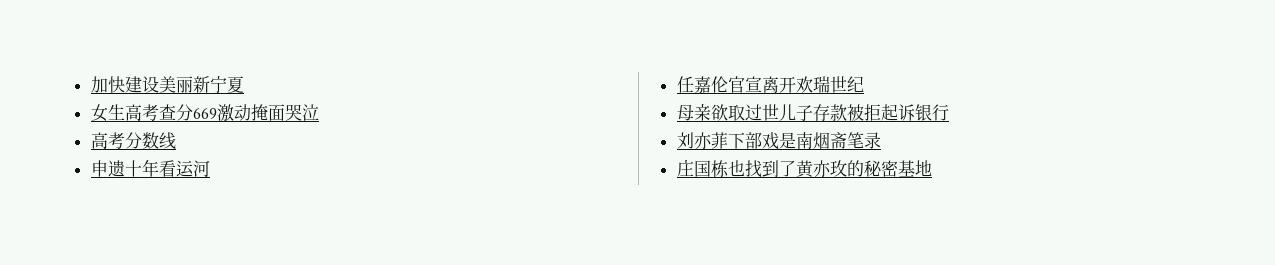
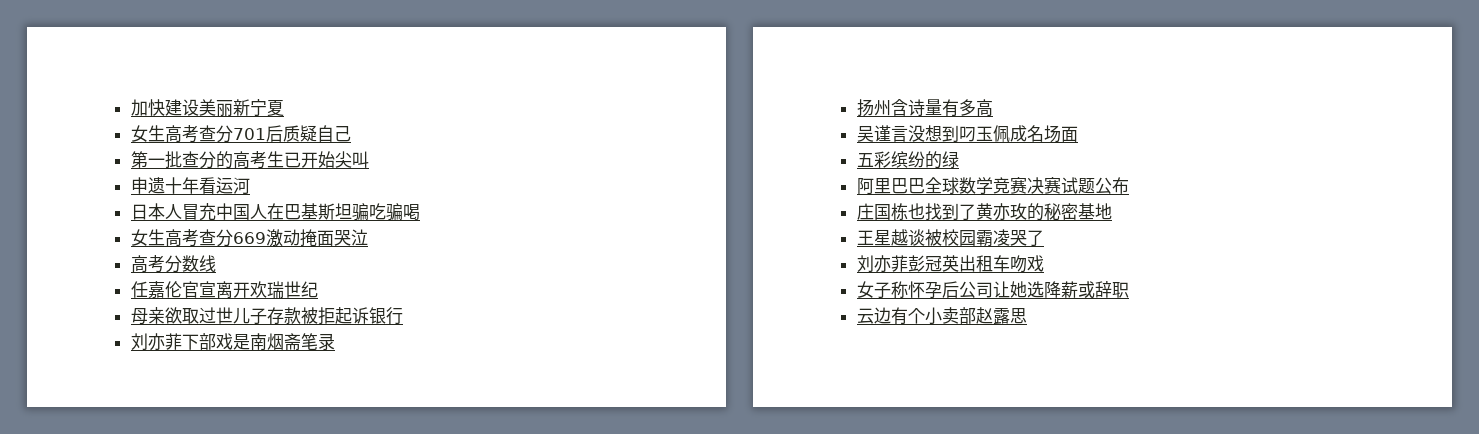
(244, 84) none -> [130,125,351,143] [130,151,369,169] [130,177,250,194] [130,203,420,221] // 女生高考查分701后质疑自己 // 第一批查分的高考生已开始尖叫 // 申遗十年看运河 // 日本人冒充中国人在巴基斯坦骗吃骗喝
[90,159,210,177] // 申遗十年看运河 -> (216, 263) none
(881, 140) none -> [856,99,993,117] [856,125,1078,143] [856,151,959,169] [856,176,1129,195] // 扬州含诗量有多高 // 吴谨言没想到叼玉佩成名场面 // 五彩缤纷的绿 // 阿里巴巴全球数学竞赛决赛试题公布
(932, 168) none -> [856,229,1044,247] [856,255,1044,273] [856,281,1129,299] [856,307,1027,325] // 王星越谈被校园霸凌哭了 // 刘亦菲彭冠英出租车吻戏 // 女子称怀孕后公司让她选降薪或辞职 // 云边有个小卖部赵露思

